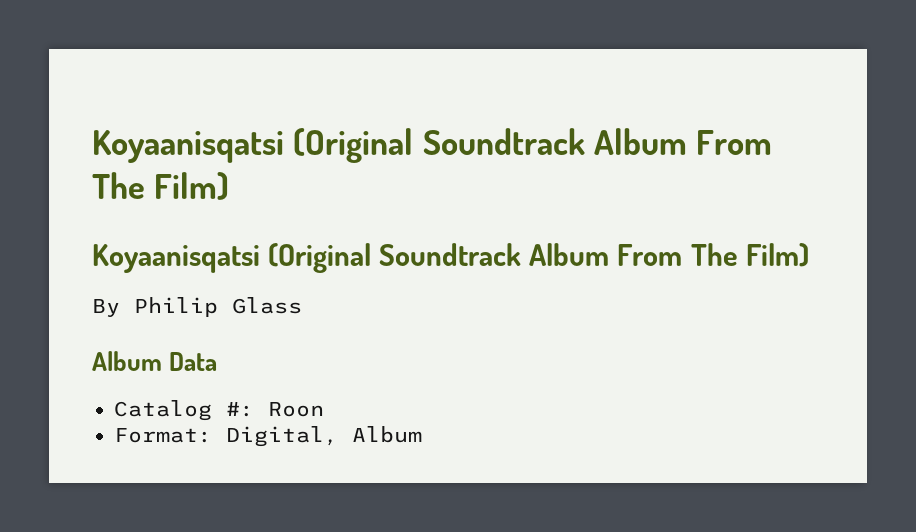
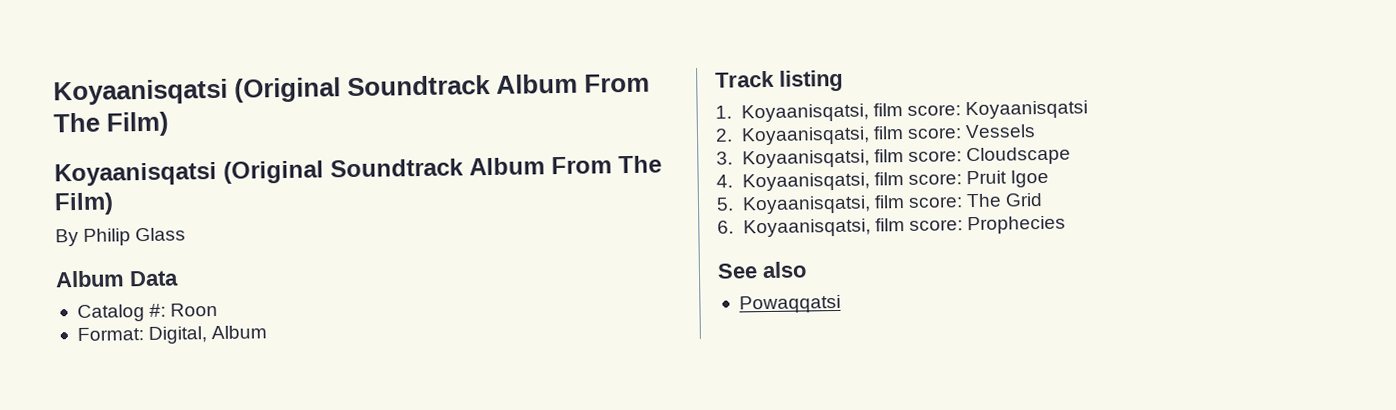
(422, 434) none -> [715,69,843,92] [715,100,1088,123] [715,124,1036,146] [716,146,1071,169] [716,169,1050,192] [716,193,1044,215] [717,215,1066,238] [717,261,807,279] [738,294,841,314] // Track listing // 1. Koyaanisqatsi, film score: Koyaanisqatsi // 2. Koyaanisqatsi, film score: Vessels // 3. Koyaanisqatsi, film score: Cloudscape // 4. Koyaanisqatsi, film score: Pruit Igoe // 5. Koyaanisqatsi, film score: The Grid // 6. Koyaanisqatsi, film score: Prophecies // See also // Powaqqatsi

